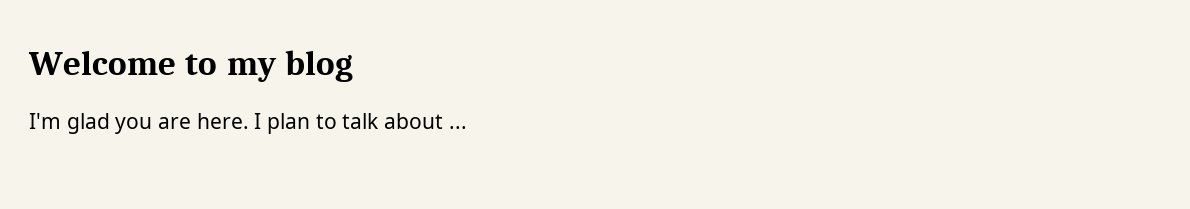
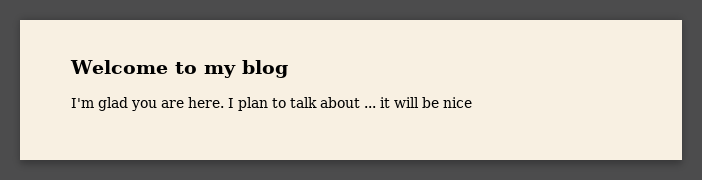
(467, 127) none -> [380,97,472,108] it will be nice

